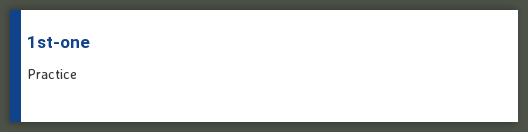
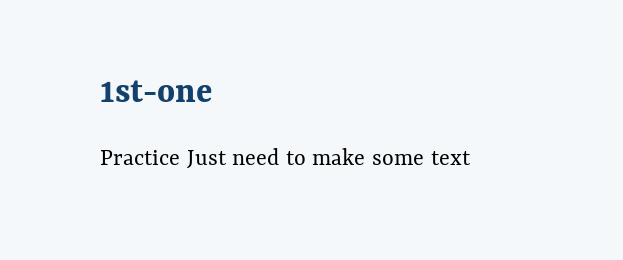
(77, 74) none -> [186,148,471,169] Just need to make some text

